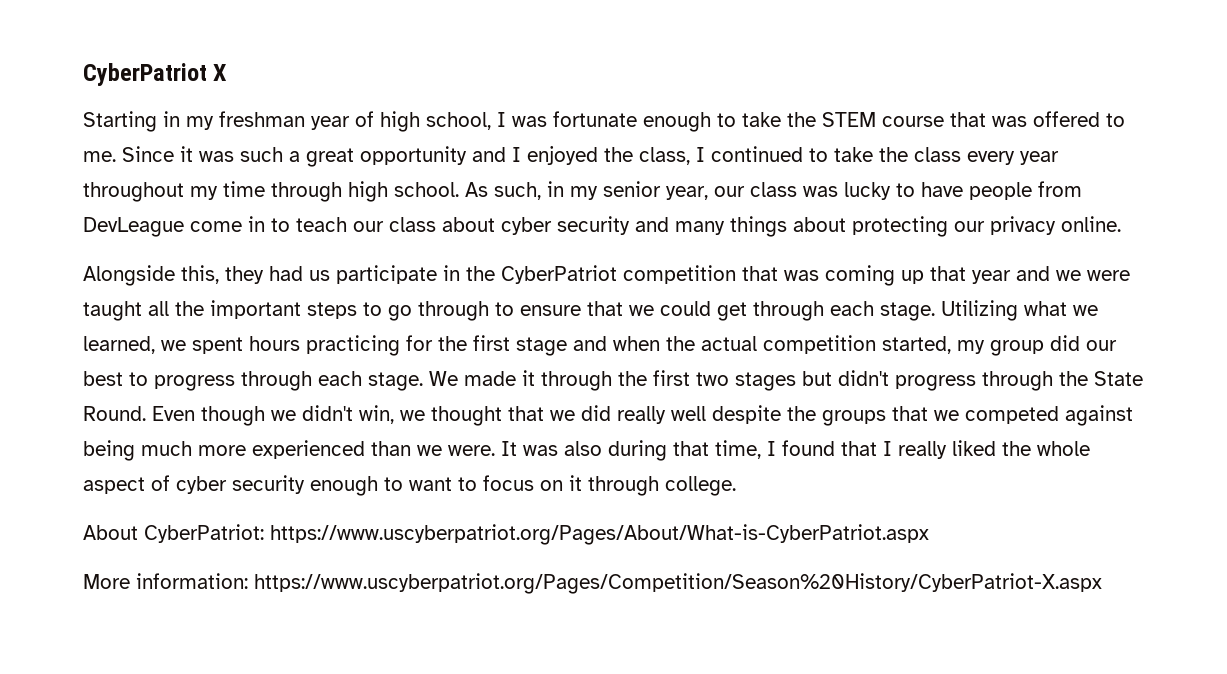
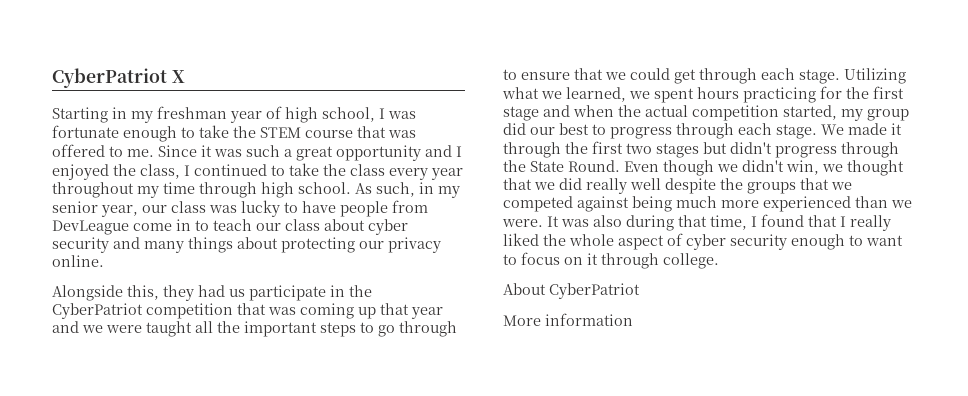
[144,524,929,545] CyberPatriot: https://www.uscyberpatriot.org/Pages/About/What-is-CyberPatriot.aspx -> [549,283,640,299] CyberPatriot
[136,573,1102,594] information: https://www.uscyberpatriot.org/Pages/Competition/Season%20History/CyberPatriot-X.aspx -> [545,313,633,326] information

